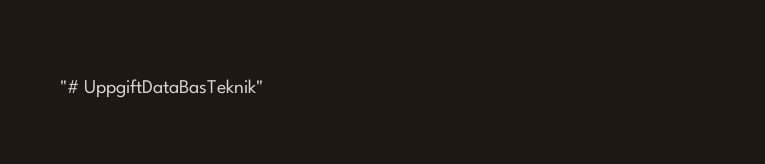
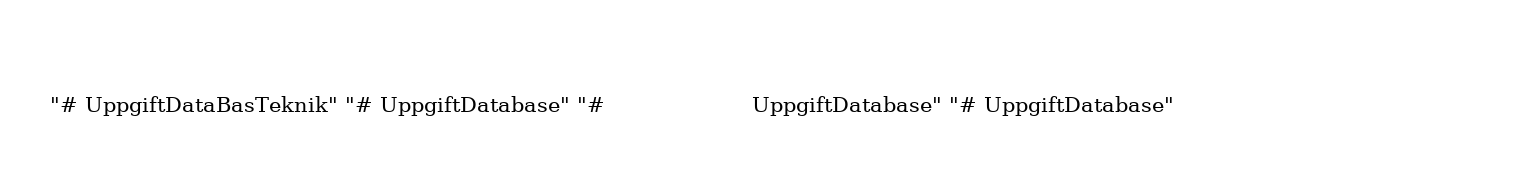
(264, 88) none -> [344,96,1174,116] "# UppgiftDatabase" "# UppgiftDatabase" "# UppgiftDatabase"

